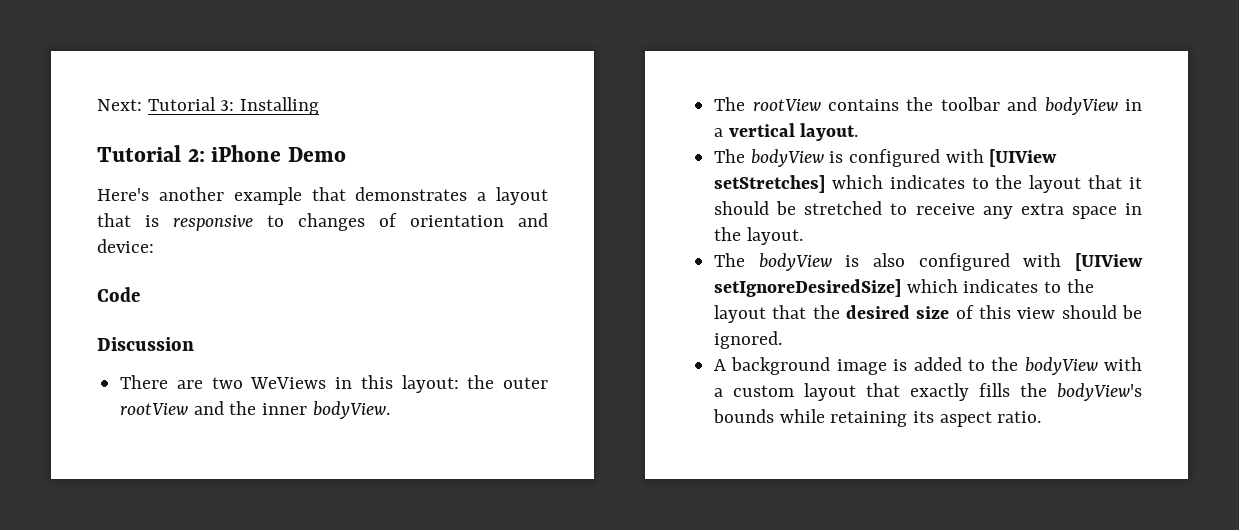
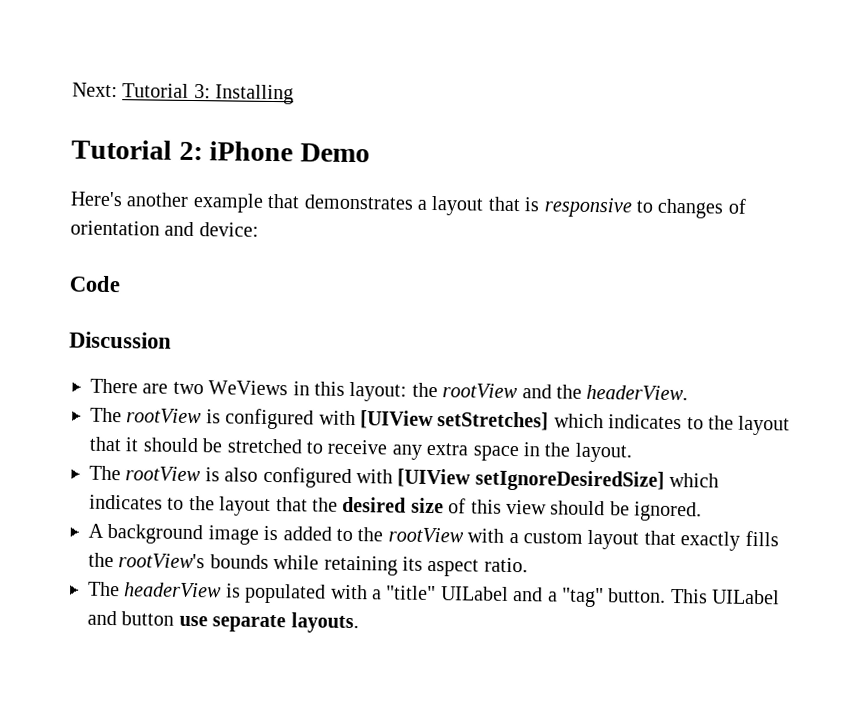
[503,377,548,389] outer -> (438, 390) none
[262,401,390,419] [714,97,1142,115] [714,123,859,141] [714,149,824,167] inner bodyView. // The rootView contains the toolbar and bodyView in a vertical layout. // The bodyView -> [586,384,689,401] [90,407,203,424] headerView. // The rootView
[758,253,832,271] bodyView -> [125,466,202,482] rootView
[1024,357,1098,375] bodyView -> [387,527,464,543] rootView
[1057,383,1142,401] bodyView's -> [118,553,206,569] rootView's
(1042, 417) none -> [88,581,781,608] [87,610,359,634] // The headerView is populated with a "title" UILabel and a "tag" button. This UILabel and button use separate layouts.

